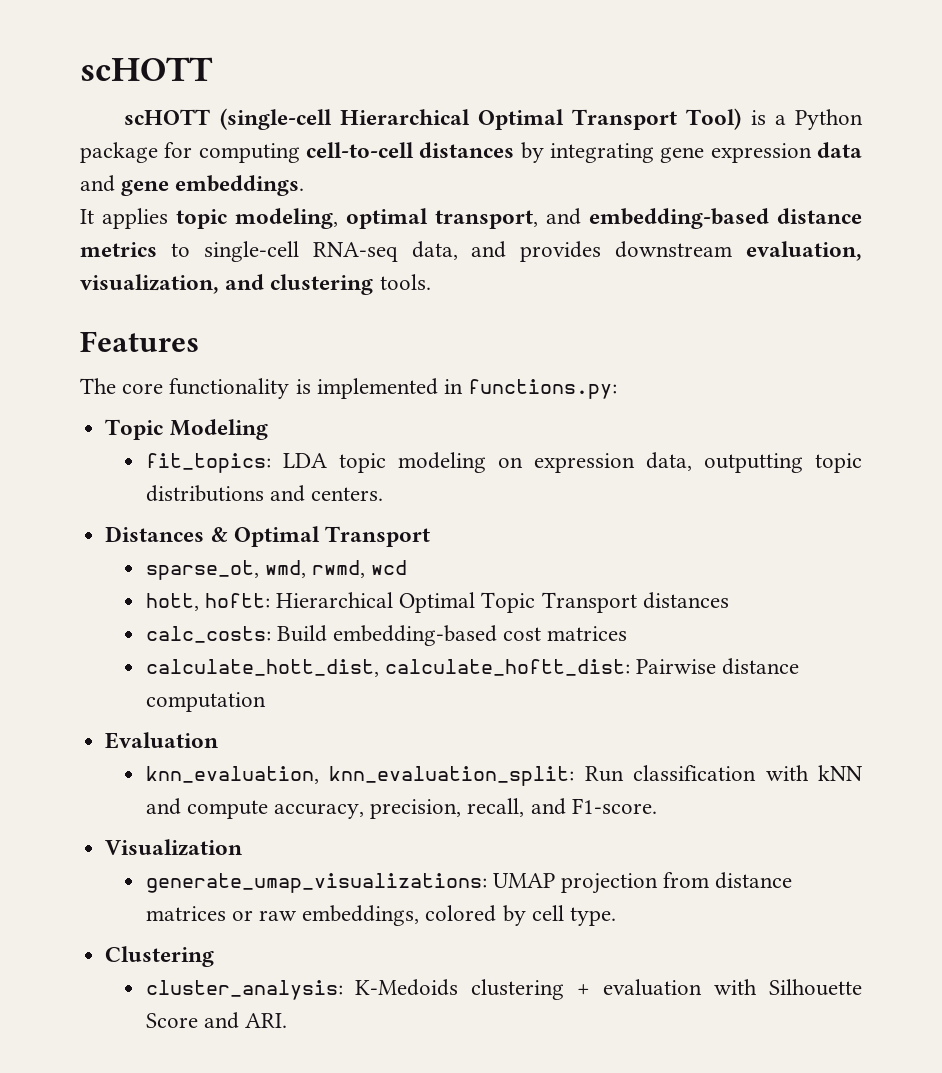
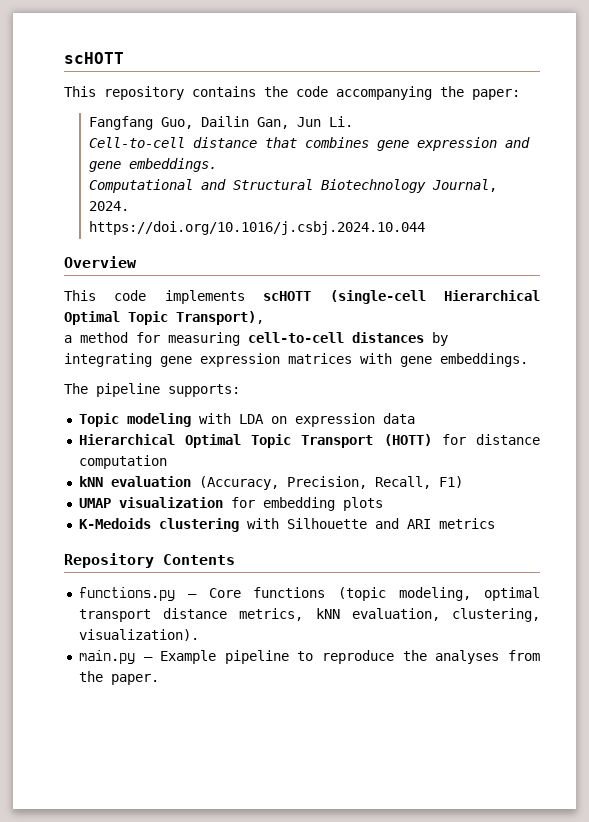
[124,108,863,130] [80,142,300,163] scHOTT (single-cell Hierarchical Optimal Transport Tool) is a Python package for computing -> [64,86,520,100] [88,116,353,130] [88,137,530,151] [88,158,217,172] [88,179,497,193] [88,201,129,211] [88,221,425,235] [64,256,137,268] [64,290,540,304] [64,311,264,325] [64,332,240,346] This repository contains the code accompanying the paper: // Fangfang Guo, Dailin Gan, Jun Li. // Cell-to-cell distance that combines gene expression and gene embeddings. // Computational and Structural Biotechnology Journal, 2024. // https://doi.org/10.1016/j.csbj.2024.10.044 // Overview // This code implements scHOTT (single-cell Hierarchical Optimal Topic Transport), // a method for measuring
[817,142,863,158] [80,175,305,196] [80,208,862,229] [80,241,862,262] [80,274,431,295] [80,331,199,352] [80,378,618,399] [105,419,268,440] [145,452,862,473] [145,485,383,502] [105,526,430,547] [145,560,408,580] [145,592,729,613] [145,625,628,646] [145,658,800,677] [145,692,266,712] [105,732,219,749] [145,765,863,786] [145,798,657,819] [105,839,243,856] [145,872,793,894] [145,905,616,926] [105,946,215,967] [145,979,862,1000] [145,1012,287,1029] data and gene embeddings. // It applies topic modeling, optimal transport, and embedding-based distance metrics to single-cell RNA-seq data, and provides downstream evaluation, visualization, and clustering tools. // Features // The core functionality is implemented in functions.py: // Topic Modeling // fit_topics: LDA topic modeling on expression data, outputting topic distributions and centers. // Distances & Optimal Transport // sparse_ot, wmd, rwmd, wcd // hott, hoftt: Hierarchical Optimal Topic Transport distances // calc_costs: Build embedding-based cost matrices // calculate_hott_dist, calculate_hoftt_dist: Pairwise distance computation // Evaluation // knn_evaluation, knn_evaluation_split: Run classification with kNN and compute accuracy, precision, recall, and F1-score. // Visualization // generate_umap_visualizations: UMAP projection from distance matrices or raw embeddings, colored by cell type. // Clustering // cluster_analysis: K-Medoids clustering + evaluation with Silhouette Score and ARI. -> [288,353,528,367] [64,383,240,397] [78,413,415,427] [78,434,540,448] [78,455,167,469] [78,476,463,490] [78,497,383,511] [78,518,495,532] [64,553,235,568] [78,587,540,601] [78,608,540,622] [78,629,199,641] [78,650,540,664] [78,671,159,685] matrices with gene embeddings. // The pipeline supports: // Topic modeling with LDA on expression data // Hierarchical Optimal Topic Transport (HOTT) for distance computation // kNN evaluation (Accuracy, Precision, Recall, F1) // UMAP visualization for embedding plots // K-Medoids clustering with Silhouette and ARI metrics // Repository Contents // functions.py – Core functions (topic modeling, optimal transport distance metrics, kNN evaluation, clustering, visualization). // main.py – Example pipeline to reproduce the analyses from the paper.

